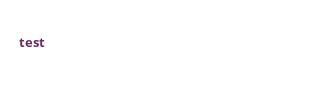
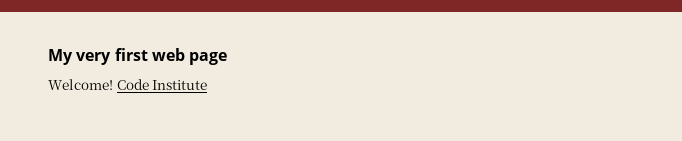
[19,38,45,47] test -> [48,48,228,65] [48,79,208,90] My very first web page // Welcome! Code Institute

